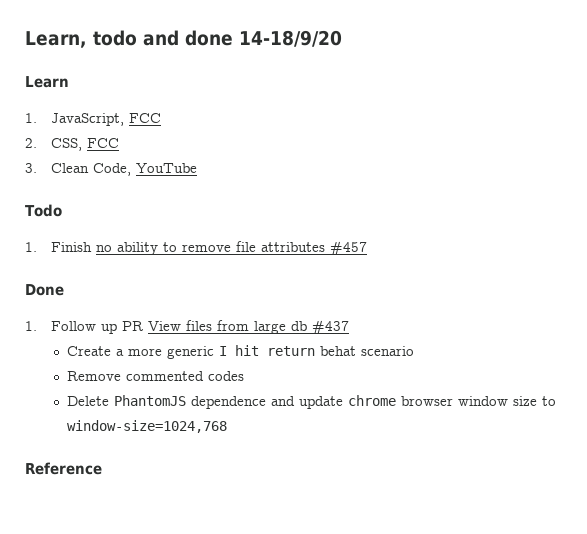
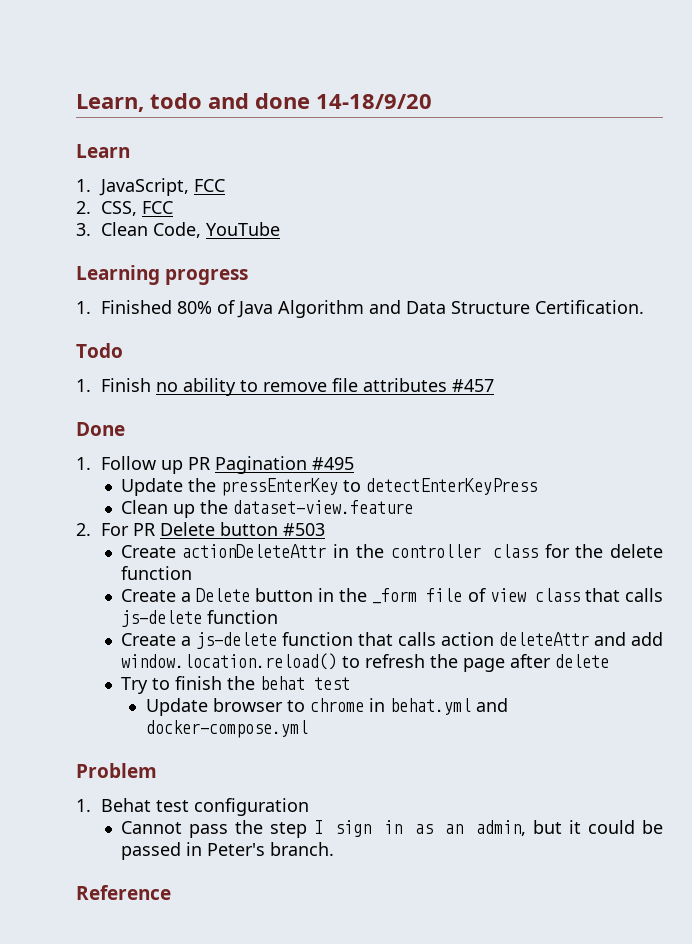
(197, 168) none -> [76,265,249,285] [76,300,644,318] // Learning progress // 1. Finished 80% of Java Algorithm and Data Structure Certification.
[147,320,349,334] [66,345,414,359] [66,371,244,381] [66,395,556,409] [66,420,227,433] View files from large db #437 // Create a more generic I hit return behat scenario // Remove commented codes // Delete PhantomJS dependence and update chrome browser window size to window-size=1024,768 -> [214,456,354,474] [120,478,537,496] [120,500,413,518] [76,522,325,536] [120,544,664,558] [120,566,192,580] [120,588,664,604] [120,610,278,627] [120,632,663,649] [120,653,609,672] [120,676,350,694] [145,698,508,716] [145,720,308,738] [76,763,157,778] [76,798,309,816] [120,820,663,838] [120,842,334,860] Pagination #495 // Update the pressEnterKey to detectEnterKeyPress // Clean up the dataset-view.feature // 2. For PR Delete button #503 // Create actionDeleteAttr in the controller class for the delete function // Create a Delete button in the _form file of view class that calls js-delete function // Create a js-delete function that calls action deleteAttr and add window.location.reload() to refresh the page after delete // Try to finish the behat test // Update browser to chrome in behat.yml and docker-compose.yml // Problem // 1. Behat test configuration // Cannot pass the step I sign in as an admin, but it could be passed in Peter's branch.

